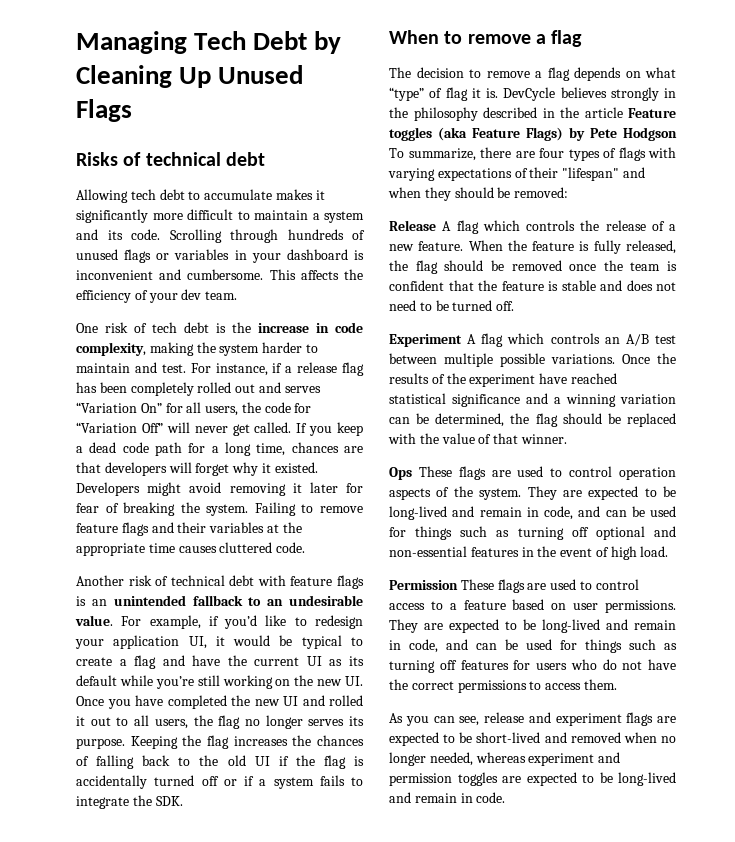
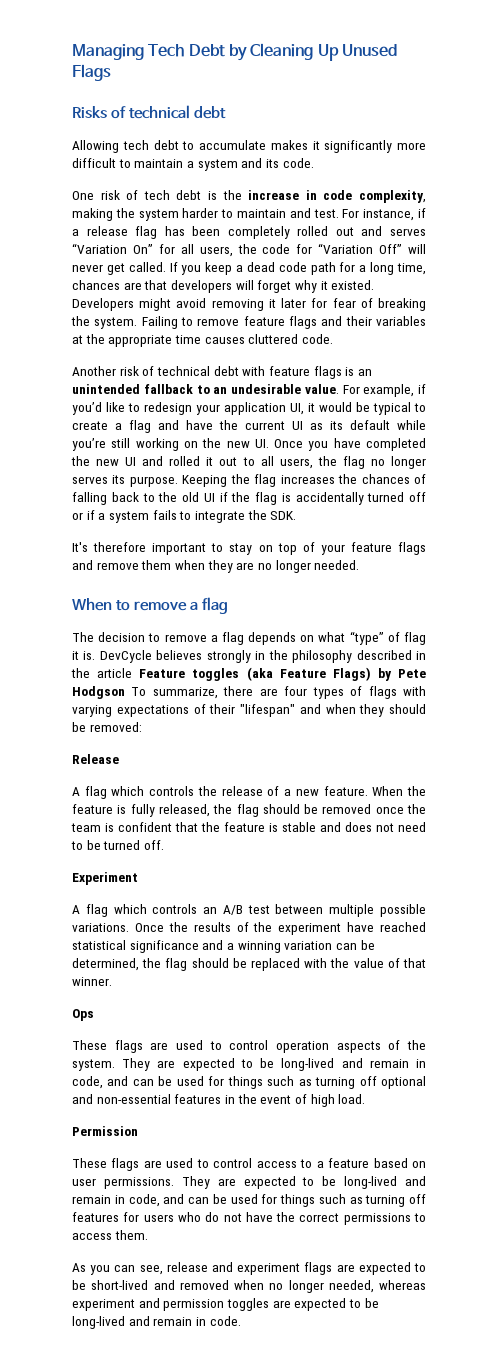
[169,229,365,243] [76,249,364,263] [76,269,364,280] [76,289,238,303] Scrolling through hundreds of unused flags or variables in your dashboard is inconvenient and cumbersome. This affects the efficiency of your dev team. -> (314, 163) none
(183, 801) none -> [72,542,426,555] [72,560,360,573] // It's therefore important to stay on top of your feature flags and remove them when they are no longer needed.
(436, 225) none -> (119, 759) //
(462, 340) none -> (138, 878) //
(412, 473) none -> (94, 1015) //
(458, 585) none -> (138, 1131) //

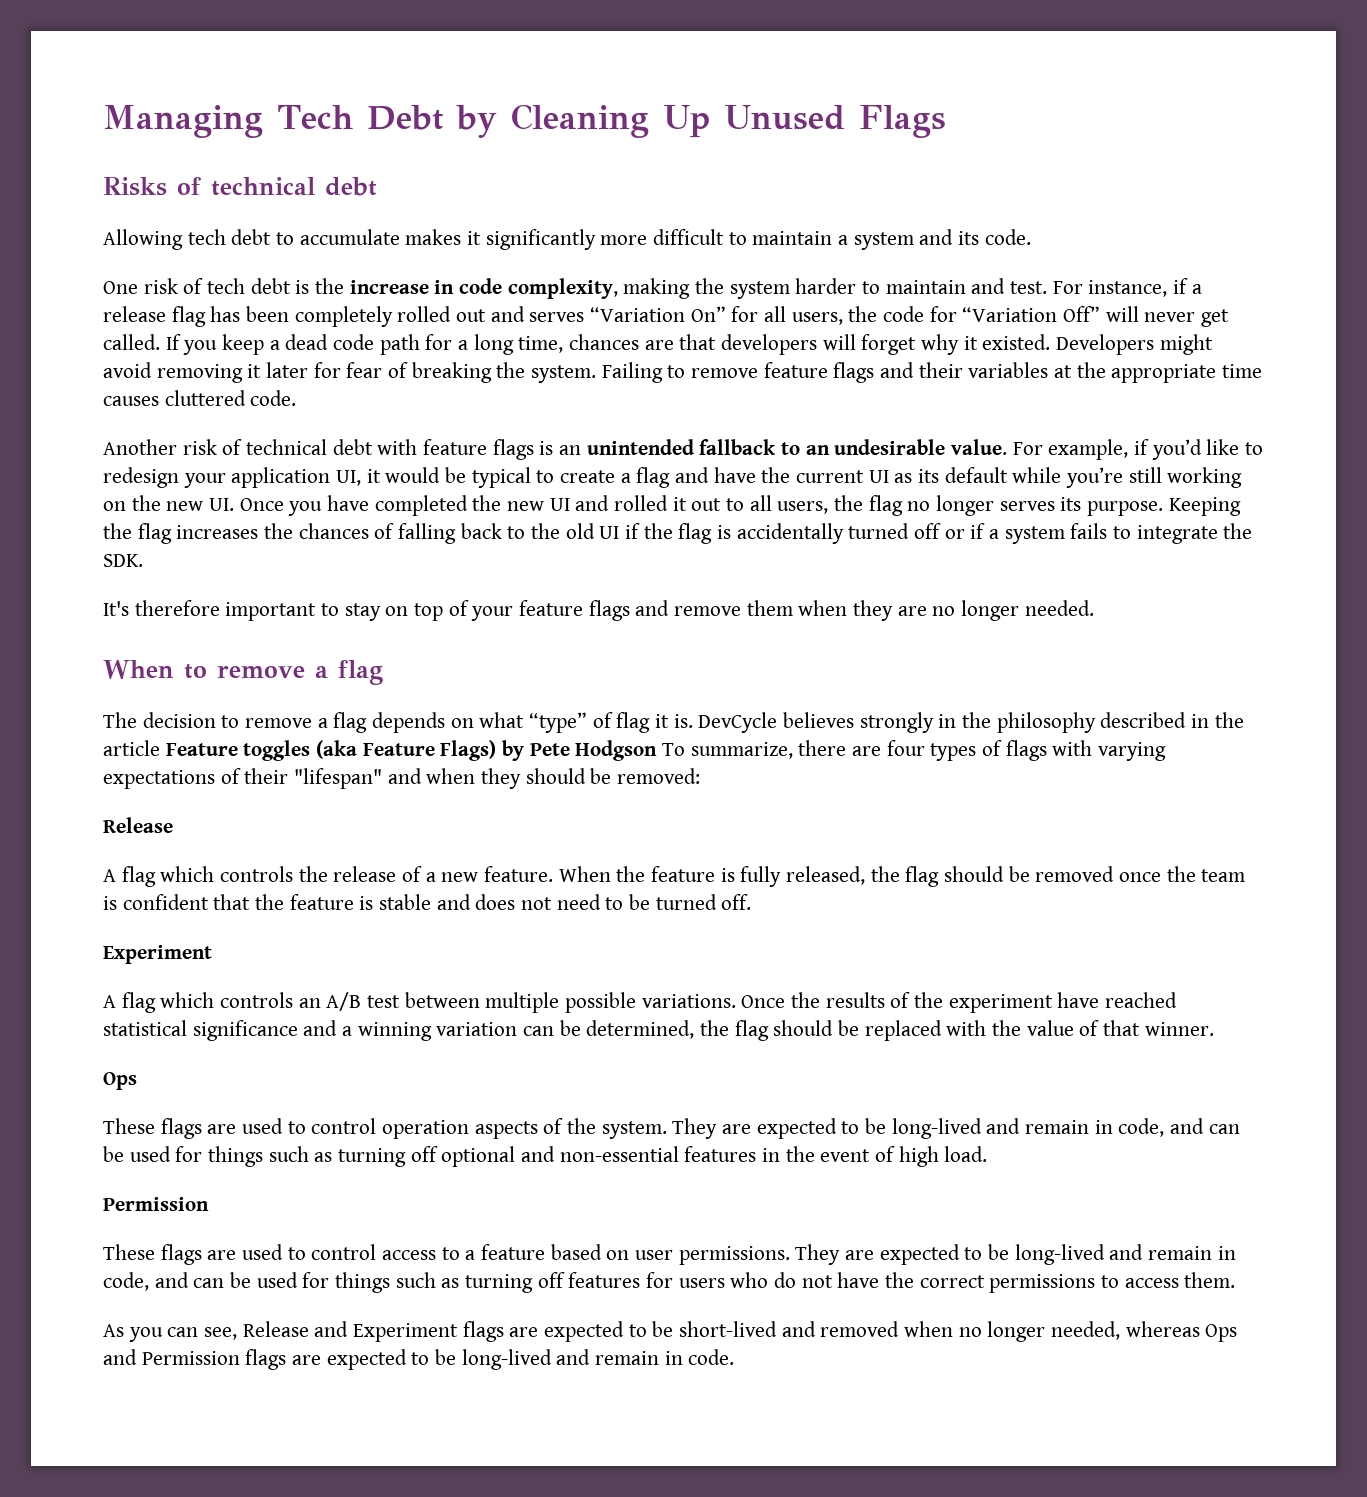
[166,1262,301,1275] release and experiment -> [242,1321,459,1342] Release and Experiment
[72,1298,269,1311] experiment and permission toggles -> [1205,1324,1238,1342] [103,1349,287,1370] Ops and Permission flags

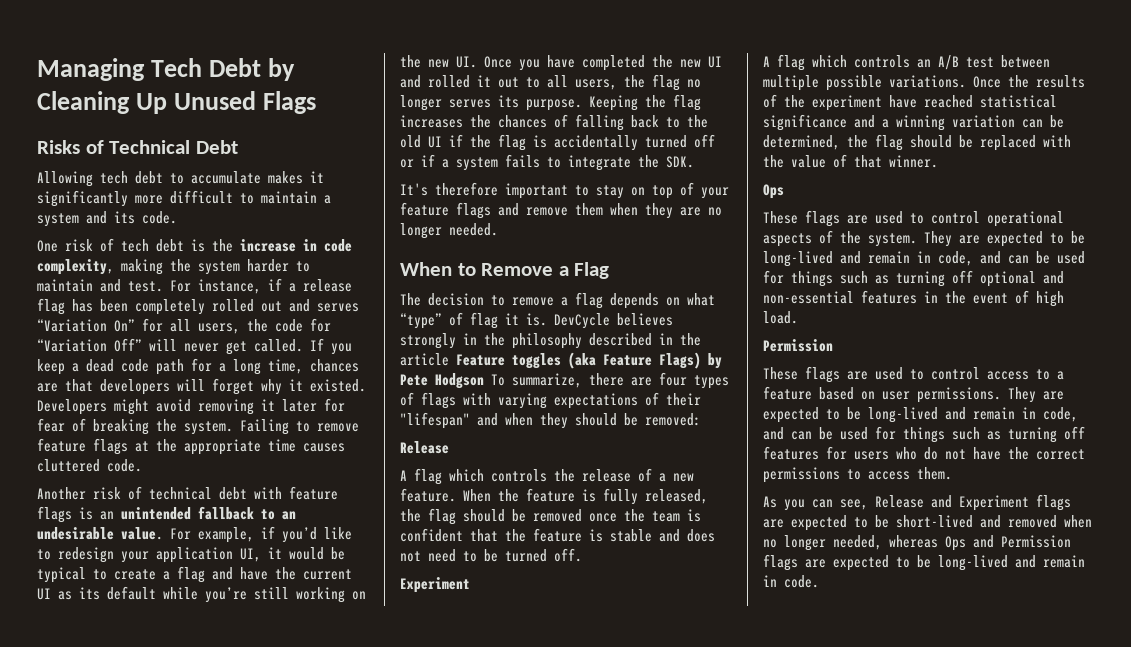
[211,177,377,196] technical debt -> [109,140,238,154] Technical Debt
[880,362,1049,378] and their variables -> (128, 446) none
[217,660,383,685] remove a flag -> [481,262,610,279] Remove a Flag
[382,1120,470,1139] operation -> [987,211,1064,227] operational

